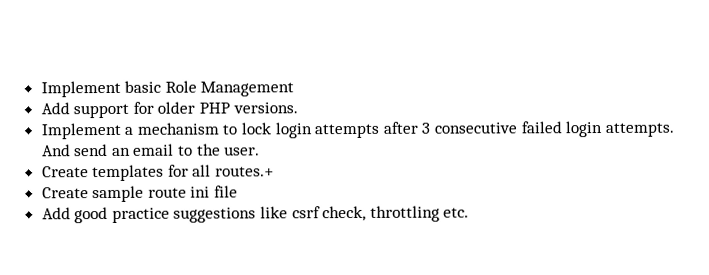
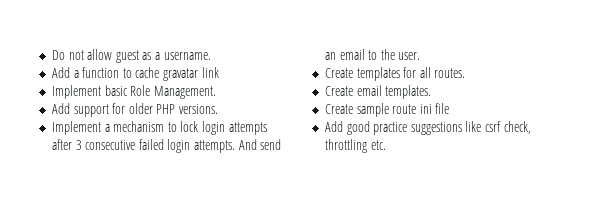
(40, 89) none -> [51,49,211,63] [51,67,219,81] Do not allow guest as a username. // Add a function to cache gravatar link //
[200,81,295,97] Management -> [153,86,216,99] Management.
[215,166,275,177] routes.+ -> [434,68,466,78] [324,85,432,99] routes. // Create email templates.

